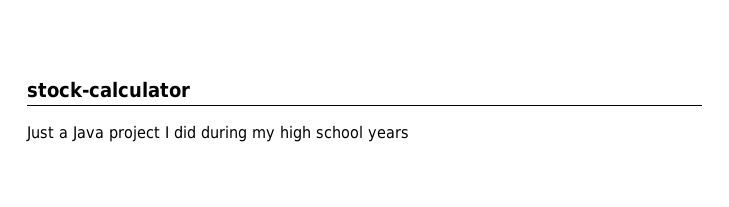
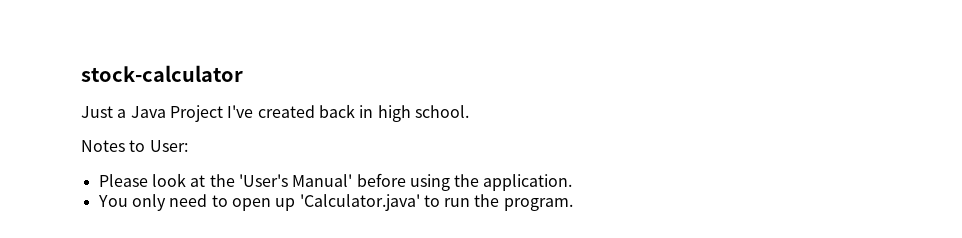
[109,125,409,142] project I did during my high school years -> [169,104,469,122] [81,140,188,152] [98,173,573,191] [97,194,573,211] Project I've created back in high school. // Notes to User: // Please look at the 'User's Manual' before using the application. // You only need to open up 'Calculator.java' to run the program.

